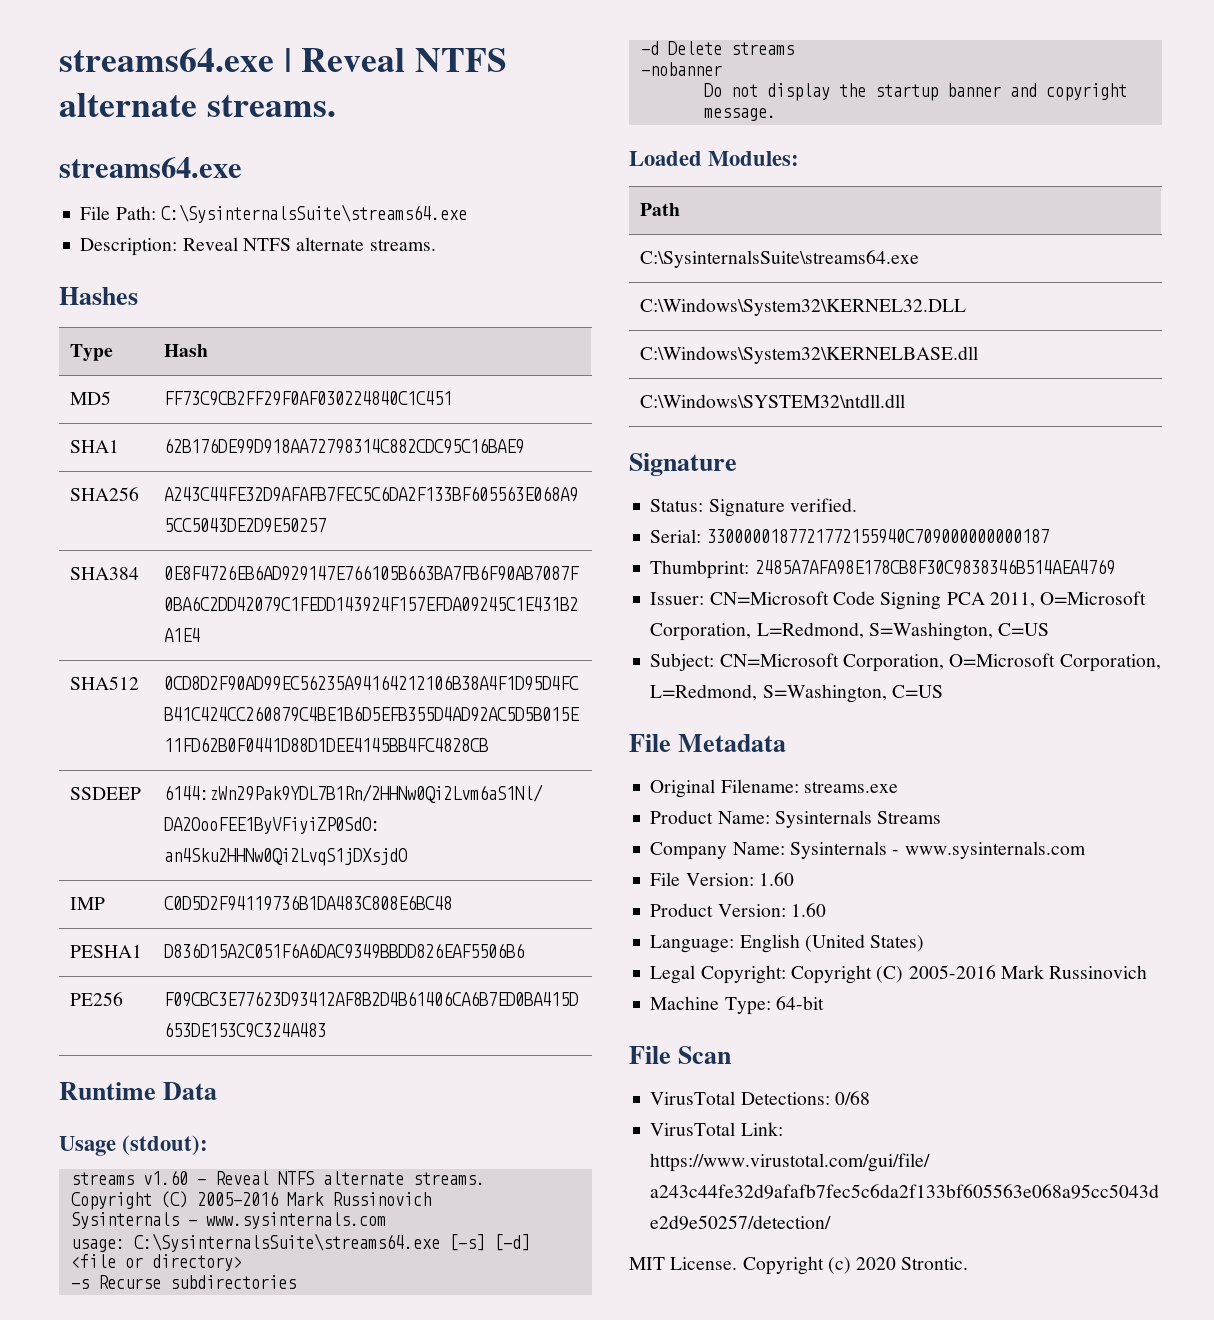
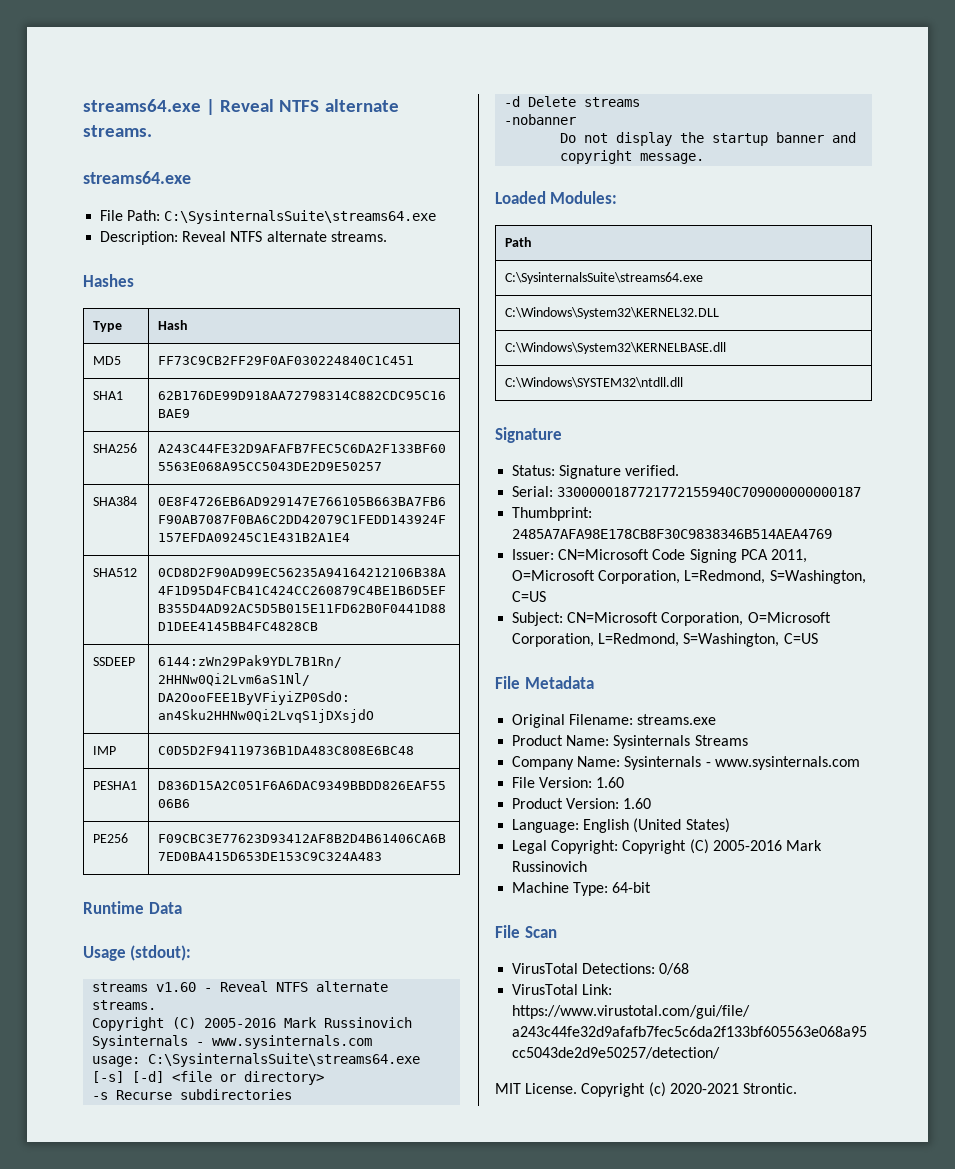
[856,1257,897,1270] 2020 -> [669,1083,739,1094] 2020-2021

